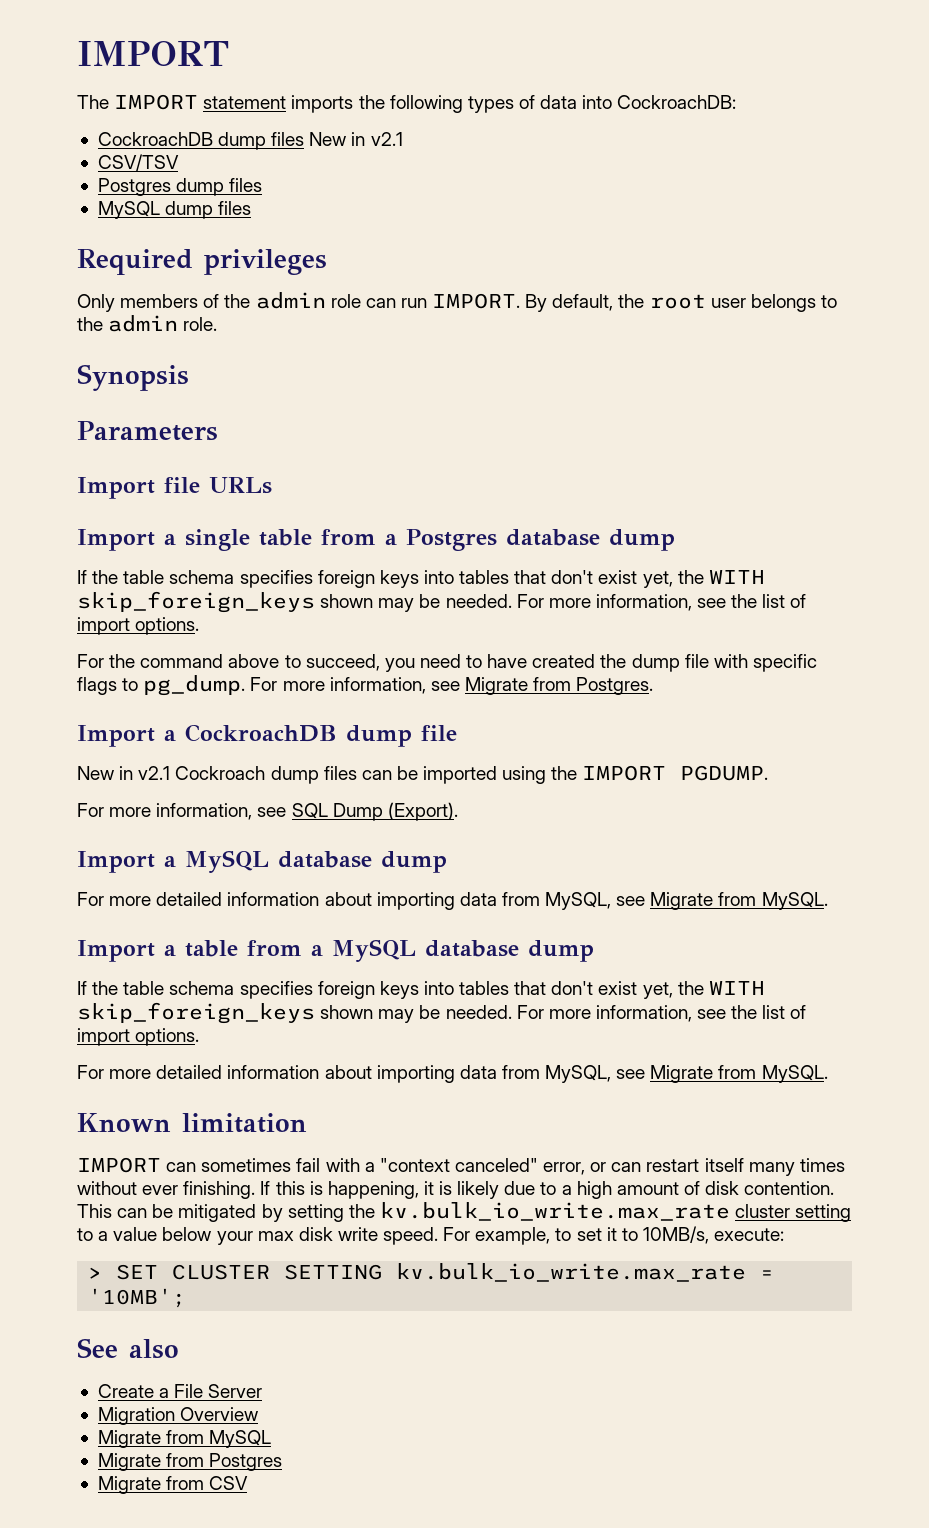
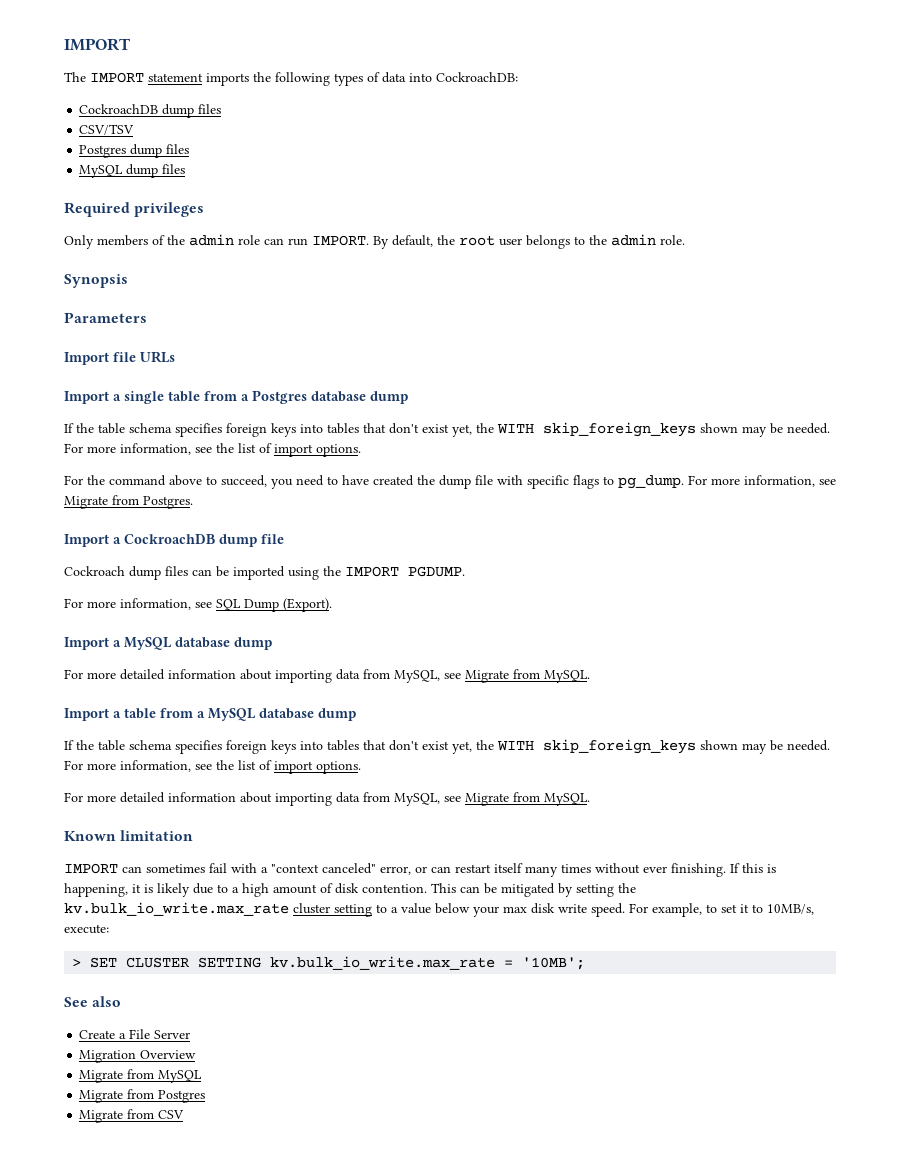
[309,132,403,146] New in v2.1 -> (222, 109) none
[77,766,171,780] New in v2.1 -> (284, 539) none

